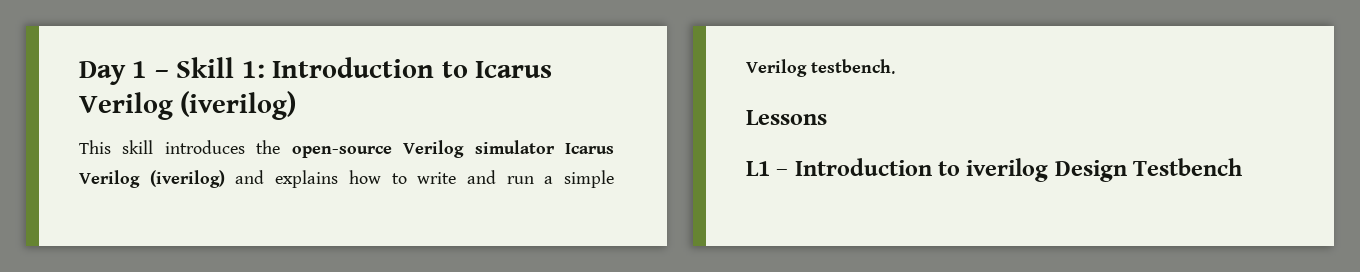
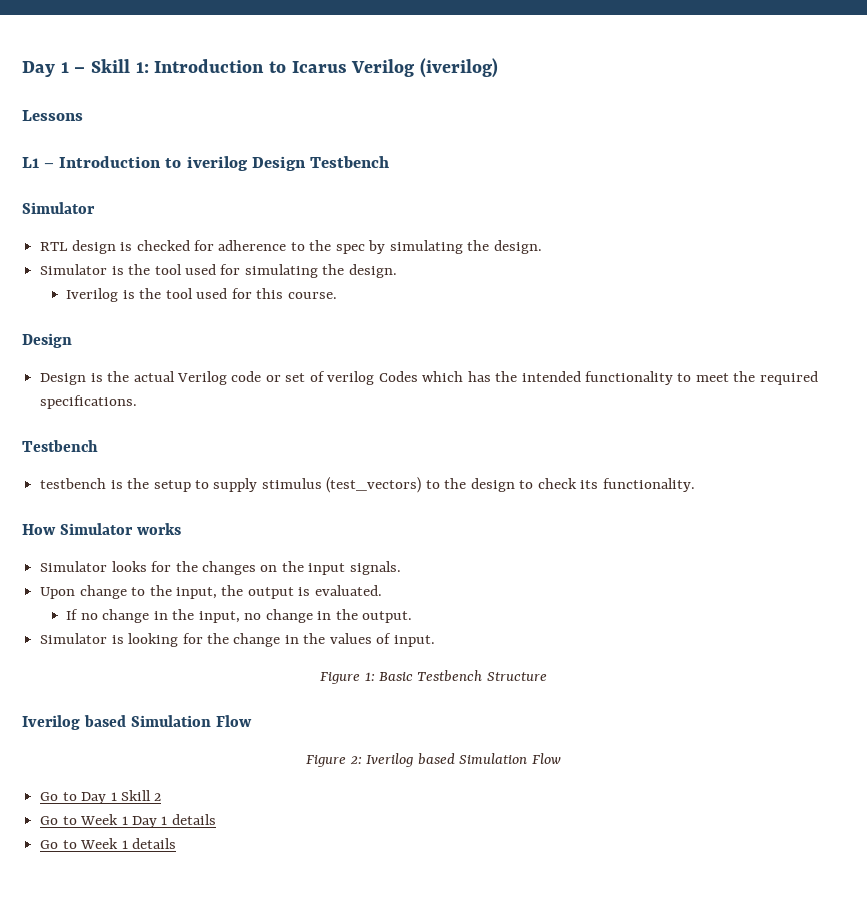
[79,140,614,158] [79,170,614,188] [746,59,895,77] // This skill introduces the open-source Verilog simulator Icarus Verilog (iverilog) and explains how to write and run a simple Verilog testbench. -> (499, 68) none
(1243, 167) none -> [22,202,95,214] [40,240,542,254] [40,264,397,278] [66,288,337,302] [22,333,72,348] [40,371,818,385] [40,395,138,409] [22,440,98,452] [40,477,695,493] [22,523,181,535] [40,561,401,575] [40,585,382,599] [66,609,412,623] [40,633,435,647] [320,670,547,684] [22,715,252,730] [306,753,561,767] [40,790,162,804] [40,814,216,828] [40,838,176,849] // Simulator // RTL design is checked for adherence to the spec by simulating the design. // Simulator is the tool used for simulating the design. // Iverilog is the tool used for this course. // Design // Design is the actual Verilog code or set of verilog Codes which has the intended functionality to meet the required specifications. // Testbench // testbench is the setup to supply stimulus (test_vectors) to the design to check its functionality. // How Simulator works // Simulator looks for the changes on the input signals. // Upon change to the input, the output is evaluated. // If no change in the input, no change in the output. // Simulator is looking for the change in the values of input. // Figure 1: Basic Testbench Structure // Iverilog based Simulation Flow // Figure 2: Iverilog based Simulation Flow // Go to Day 1 Skill 2 // Go to Week 1 Day 1 details // Go to Week 1 details

